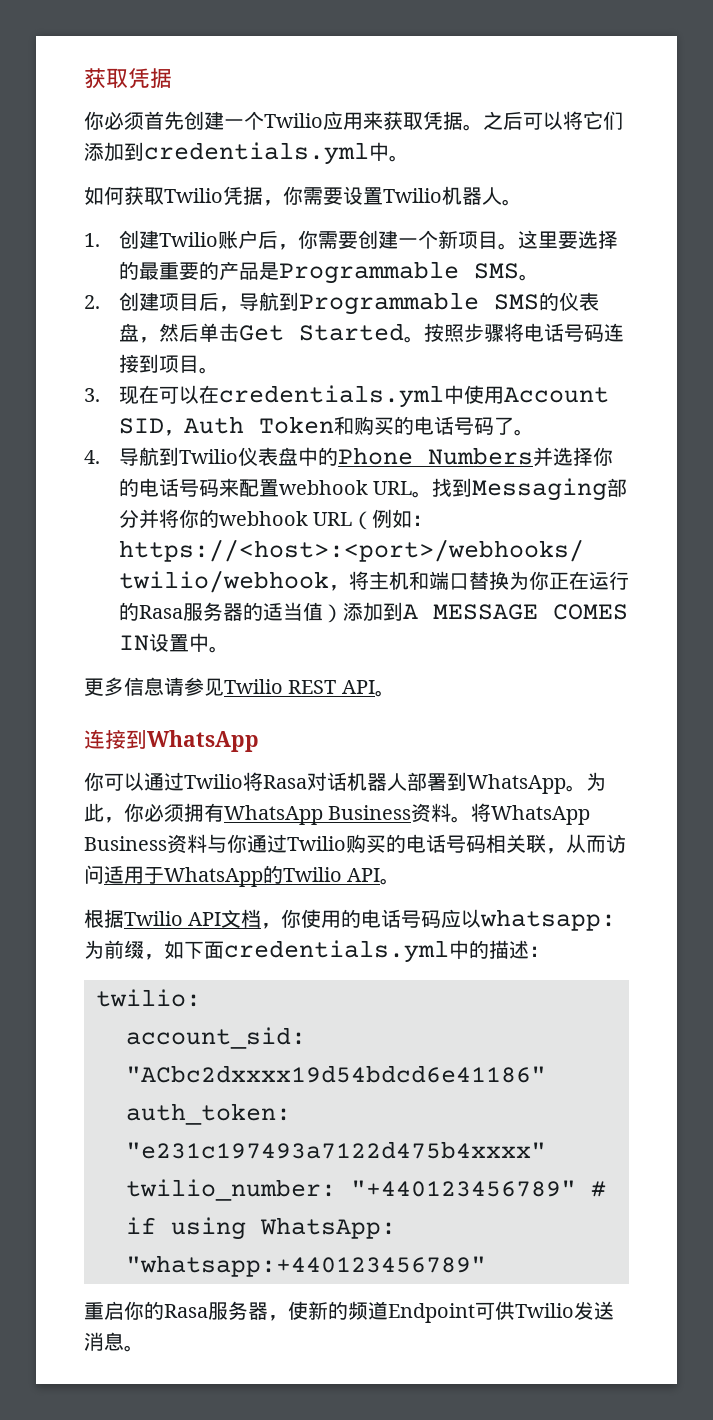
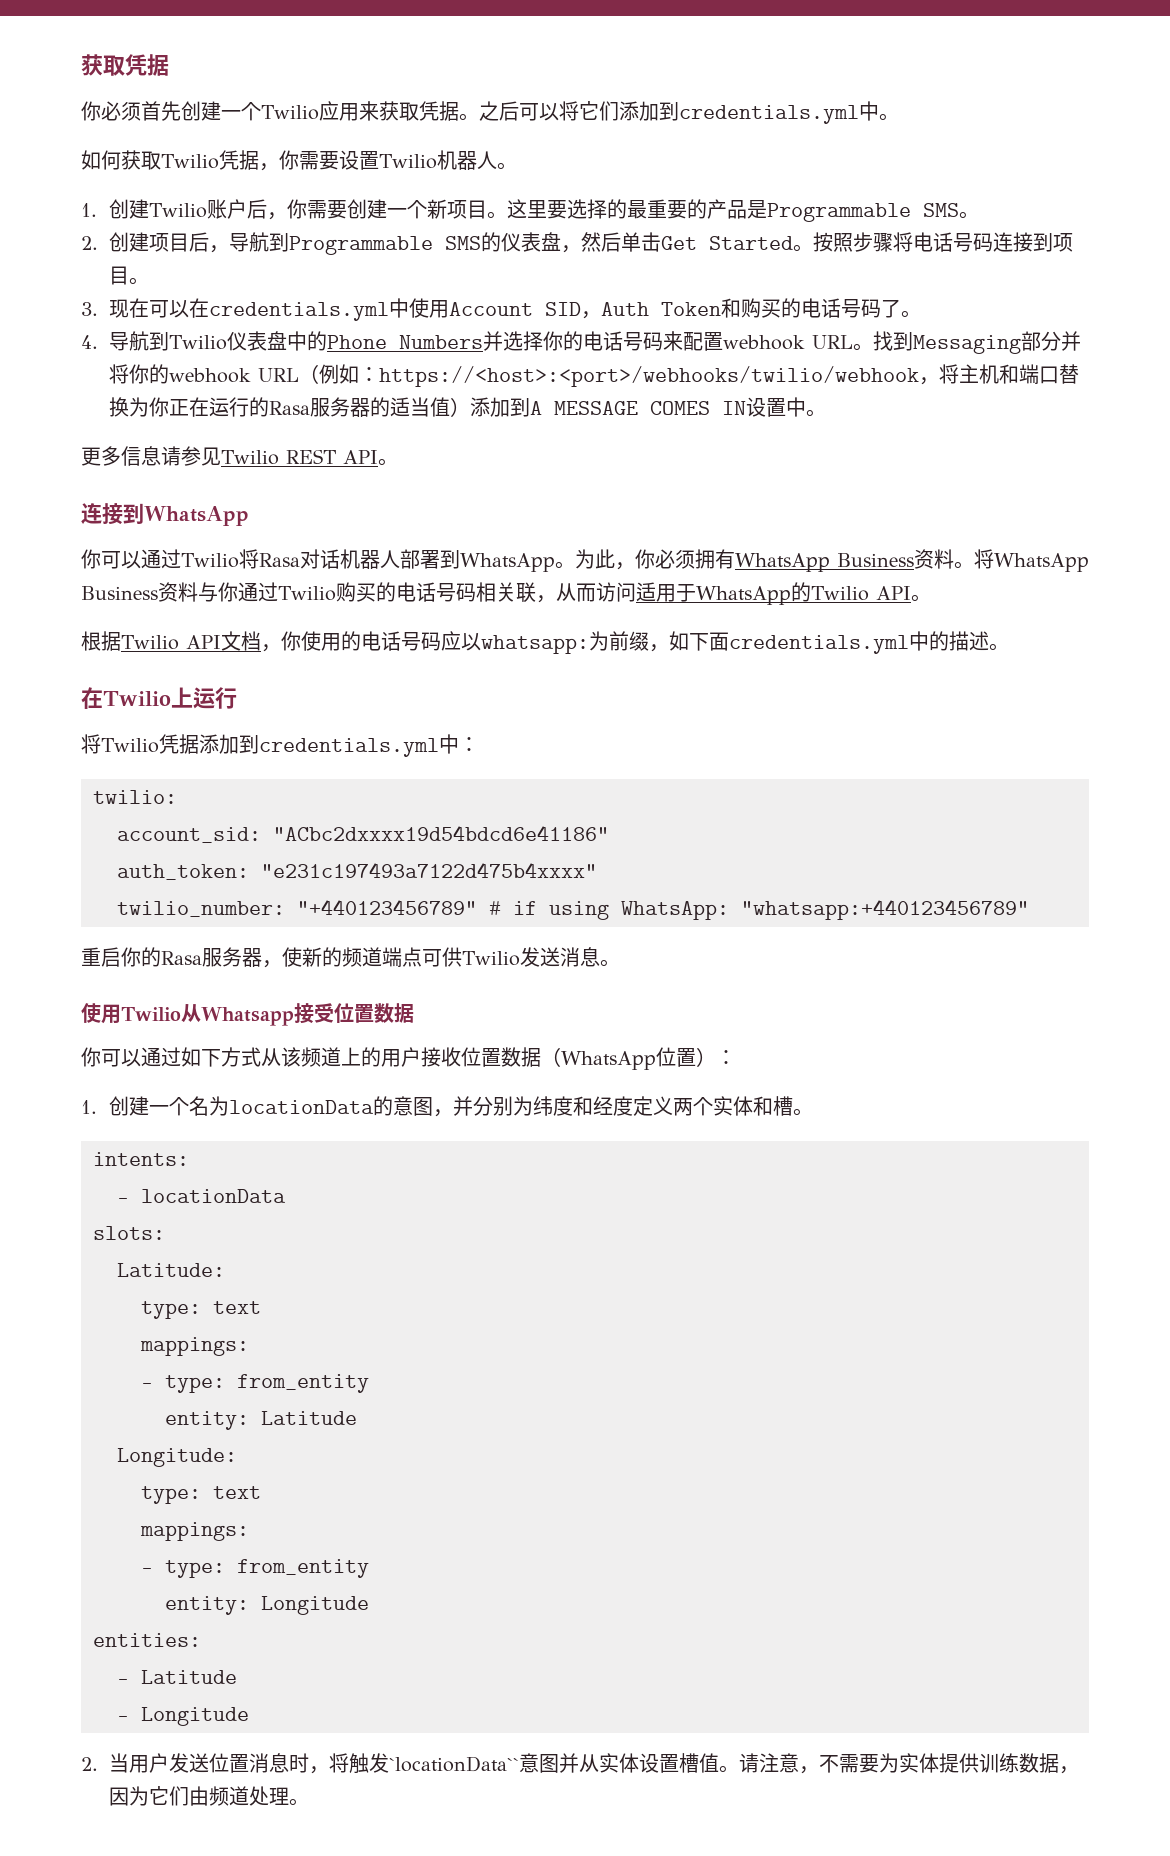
(529, 949) none -> [988,643,1009,651] [81,687,237,709] [81,734,459,757] 。 // 在Twilio上运行 // 将Twilio凭据添加到credentials.yml中
[388,1303,475,1323] Endpoint -> [382,947,422,967] 端点
(144, 1348) none -> [81,1003,414,1026] [81,1047,736,1070] [81,1096,814,1117] [93,1152,189,1166] [117,1189,286,1203] [93,1226,165,1240] [117,1263,225,1277] [141,1301,261,1319] [140,1337,249,1356] [141,1374,369,1393] [165,1411,357,1430] [117,1448,237,1467] [141,1486,261,1504] [140,1522,249,1541] [141,1559,369,1578] [165,1596,369,1615] [93,1633,201,1647] [117,1670,237,1684] [117,1707,249,1726] [81,1753,1080,1774] [109,1786,310,1806] // 使用Twilio从Whatsapp接受位置数据 // 你可以通过如下方式从该频道上的用户接收位置数据（WhatsApp位置）： // 1.创建一个名为locationData的意图，并分别为纬度和经度定义两个实体和槽。 // intents: // - locationData // slots: // Latitude: // type: text // mappings: // - type: from_entity // entity: Latitude // Longitude: // type: text // mappings: // - type: from_entity // entity: Longitude // entities: // - Latitude // - Longitude // 2.当用户发送位置消息时，将触发`locationData``意图并从实体设置槽值。请注意，不需要为实体提供训练数据，因为它们由频道处理。

